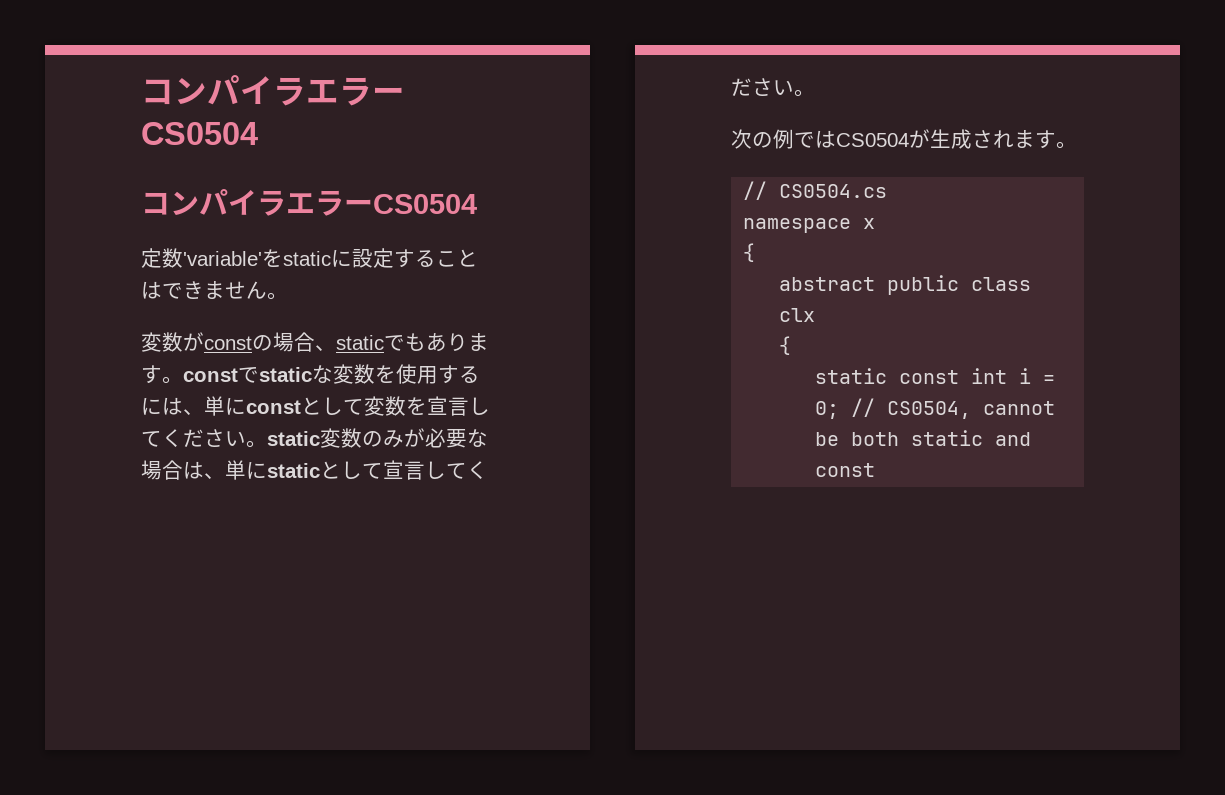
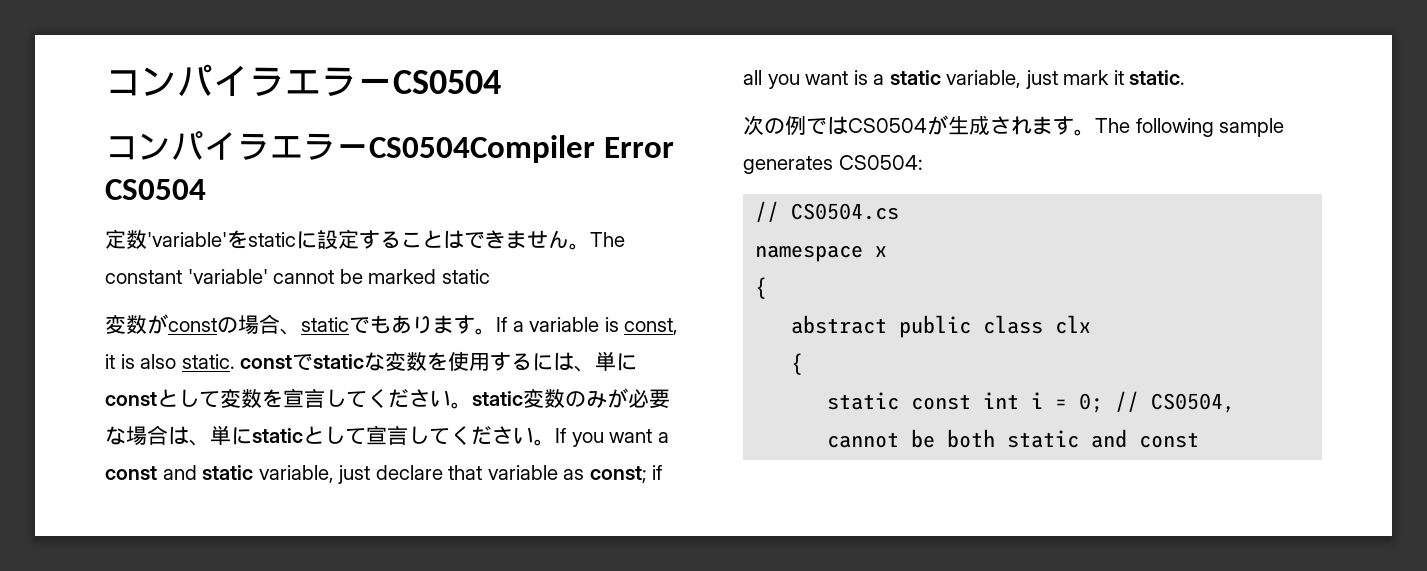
(373, 206) none -> [369,135,674,163] CS0504Compiler Error
(288, 296) none -> [590,232,625,247] [105,269,490,284] The constant 'variable' cannot be marked static
(183, 380) none -> [496,317,679,335] [105,354,235,369] If a variable is const, it is also static.
(815, 93) none -> [555,428,669,447] [105,465,663,484] [743,70,1186,89] If you want a const and static variable, just declare that variable as const; if all you want is a static variable, just mark it static.
(1077, 145) none -> [1095,118,1285,137] [743,155,923,174] The following sample generates CS0504:

